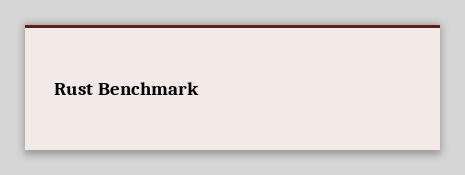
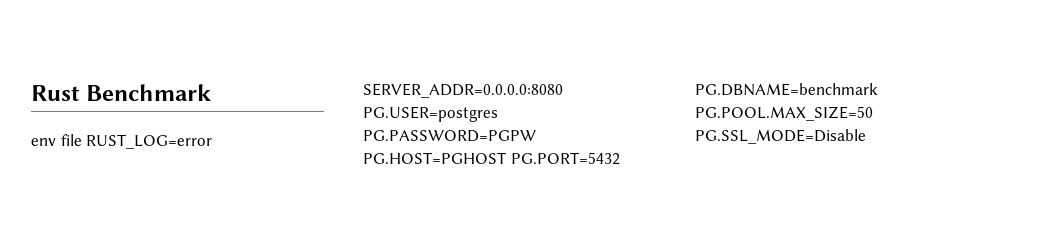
(199, 88) none -> [31,134,213,149] [363,83,563,98] [363,106,498,122] [363,130,536,142] [363,152,620,165] [695,83,878,96] [695,106,873,121] [695,129,866,144] // env file RUST_LOG=error SERVER_ADDR=0.0.0.0:8080 PG.USER=postgres PG.PASSWORD=PGPW PG.HOST=PGHOST PG.PORT=5432 PG.DBNAME=benchmark PG.POOL.MAX_SIZE=50 PG.SSL_MODE=Disable

